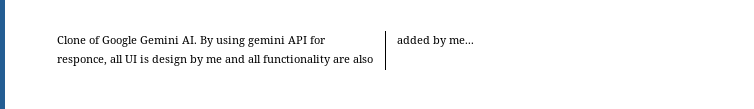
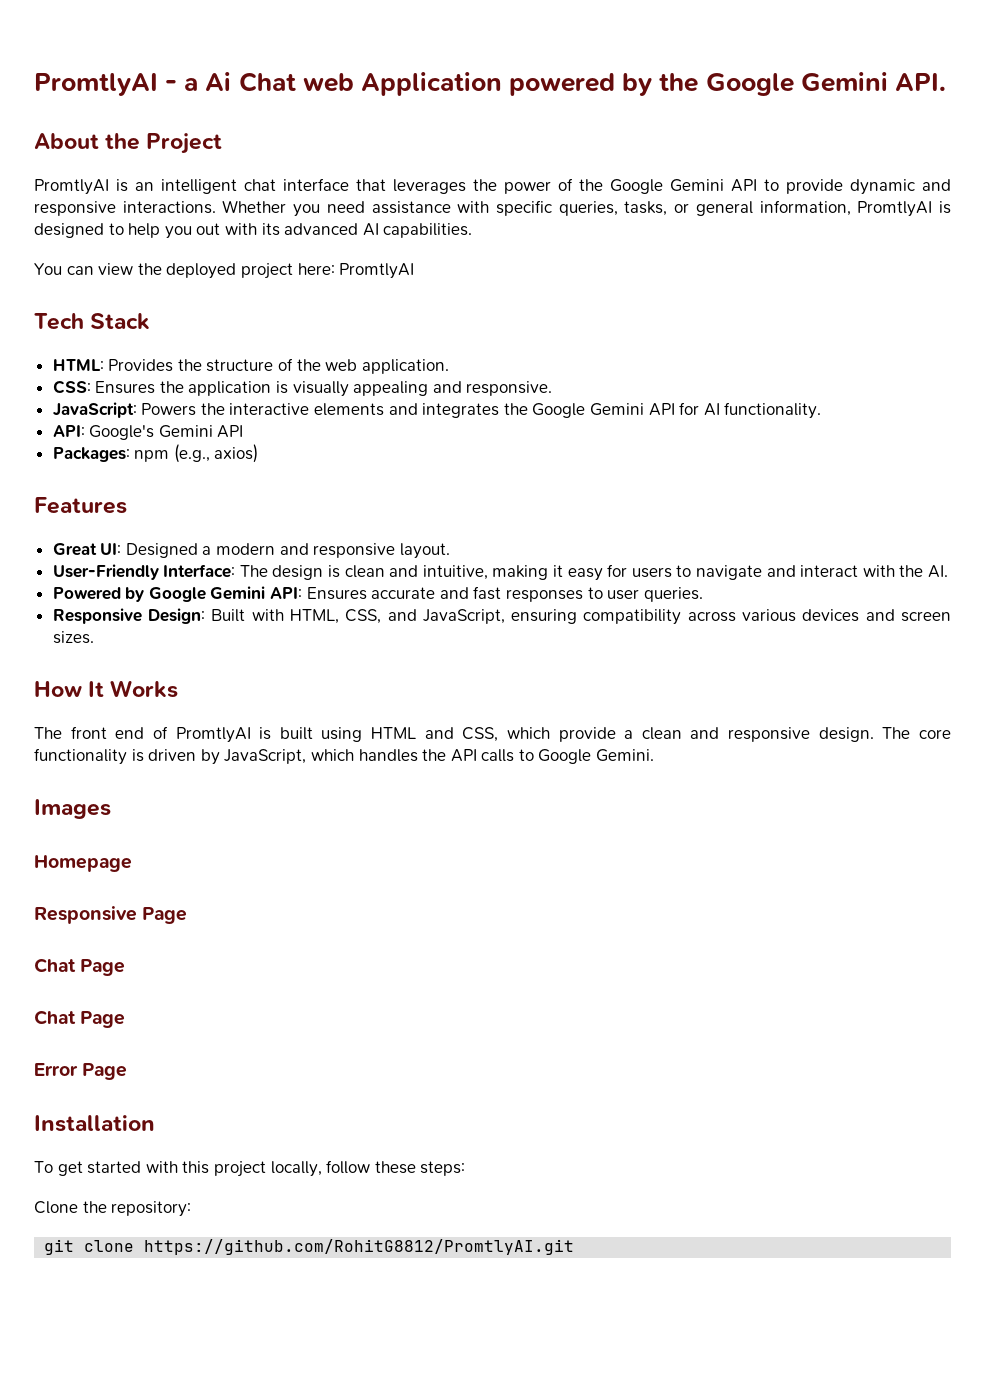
[57,36,326,47] [57,55,373,66] [397,36,474,47] Clone of Google Gemini AI. By using gemini API for responce, all UI is design by me and all functionality are also added by me... -> [34,72,946,96] [34,133,223,154] [34,178,951,195] [34,200,951,217] [34,223,473,239] [34,263,415,279] [34,313,151,330] [52,358,449,374] [52,380,553,397] [52,402,822,419] [52,425,244,440] [52,444,259,463] [34,497,127,514] [52,543,450,559] [52,564,948,581] [52,586,703,602] [52,608,951,625] [52,631,94,644] [34,680,179,698] [34,726,952,743] [34,748,655,765] [34,799,111,819] [34,855,132,872] [34,906,188,924] [34,958,126,976] [34,1010,126,1028] [34,1063,128,1080] [34,1115,155,1132] [34,1160,466,1177] [34,1201,192,1217] [44,1239,575,1255] PromtlyAI - a Ai Chat web Application powered by the Google Gemini API. // About the Project // PromtlyAI is an intelligent chat interface that leverages the power of the Google Gemini API to provide dynamic and responsive interactions. Whether you need assistance with specific queries, tasks, or general information, PromtlyAI is designed to help you out with its advanced AI capabilities. // You can view the deployed project here: PromtlyAI // Tech Stack // HTML: Provides the structure of the web application. // CSS: Ensures the application is visually appealing and responsive. // JavaScript: Powers the interactive elements and integrates the Google Gemini API for AI functionality. // API: Google's Gemini API // Packages: npm (e.g., axios) // Features // Great UI: Designed a modern and responsive layout. // User-Friendly Interface: The design is clean and intuitive, making it easy for users to navigate and interact with the AI. // Powered by Google Gemini API: Ensures accurate and fast responses to user queries. // Responsive Design: Built with HTML, CSS, and JavaScript, ensuring compatibility across various devices and screen sizes. // How It Works // The front end of PromtlyAI is built using HTML and CSS, which provide a clean and responsive design. The core functionality is driven by JavaScript, which handles the API calls to Google Gemini. // Images // Homepage // Responsive Page // Chat Page // Chat Page // Error Page // Installation // To get started with this project locally, follow these steps: // Clone the repository: // git clone https://github.com/RohitG8812/PromtlyAI.git

